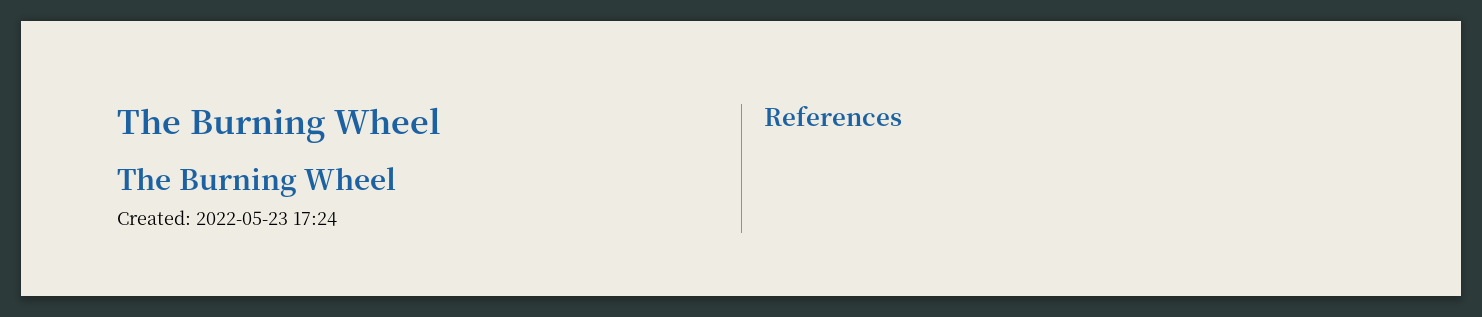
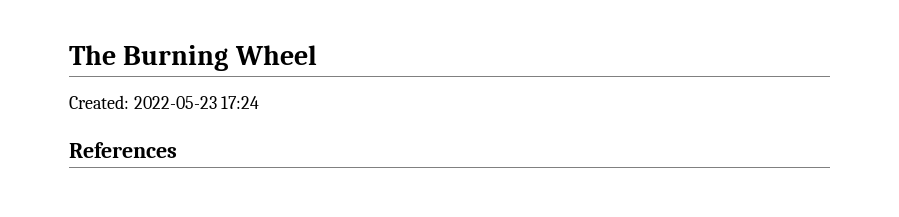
[117,107,441,143] [117,167,397,197] The Burning Wheel // The Burning Wheel -> [69,45,317,71] The Burning Wheel

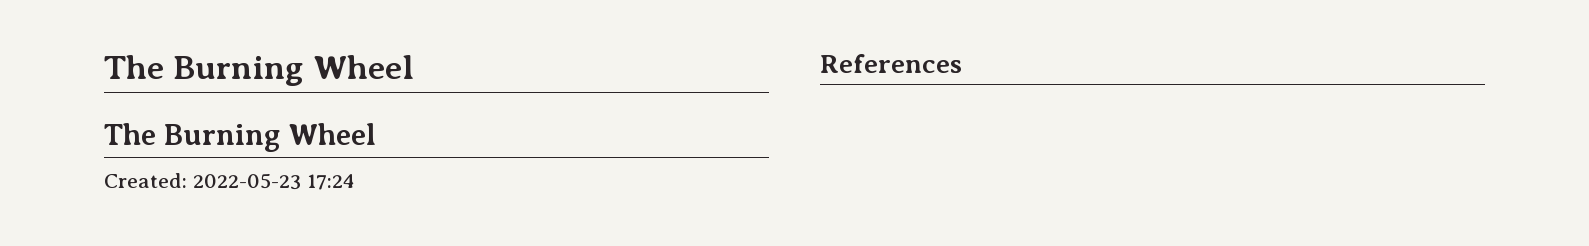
[69,45,317,71] The Burning Wheel -> [104,55,415,86] [104,123,377,152] The Burning Wheel // The Burning Wheel

